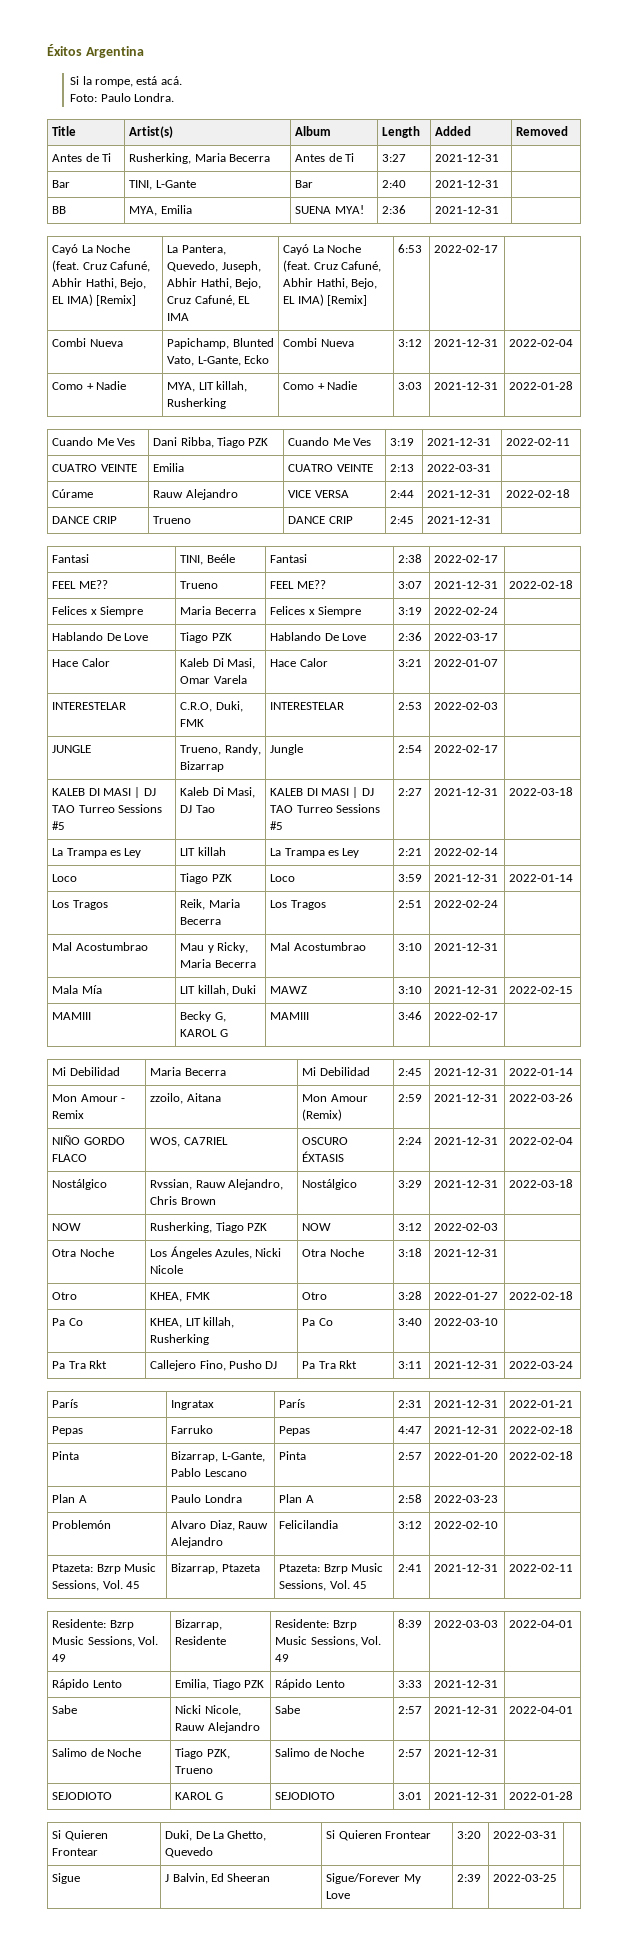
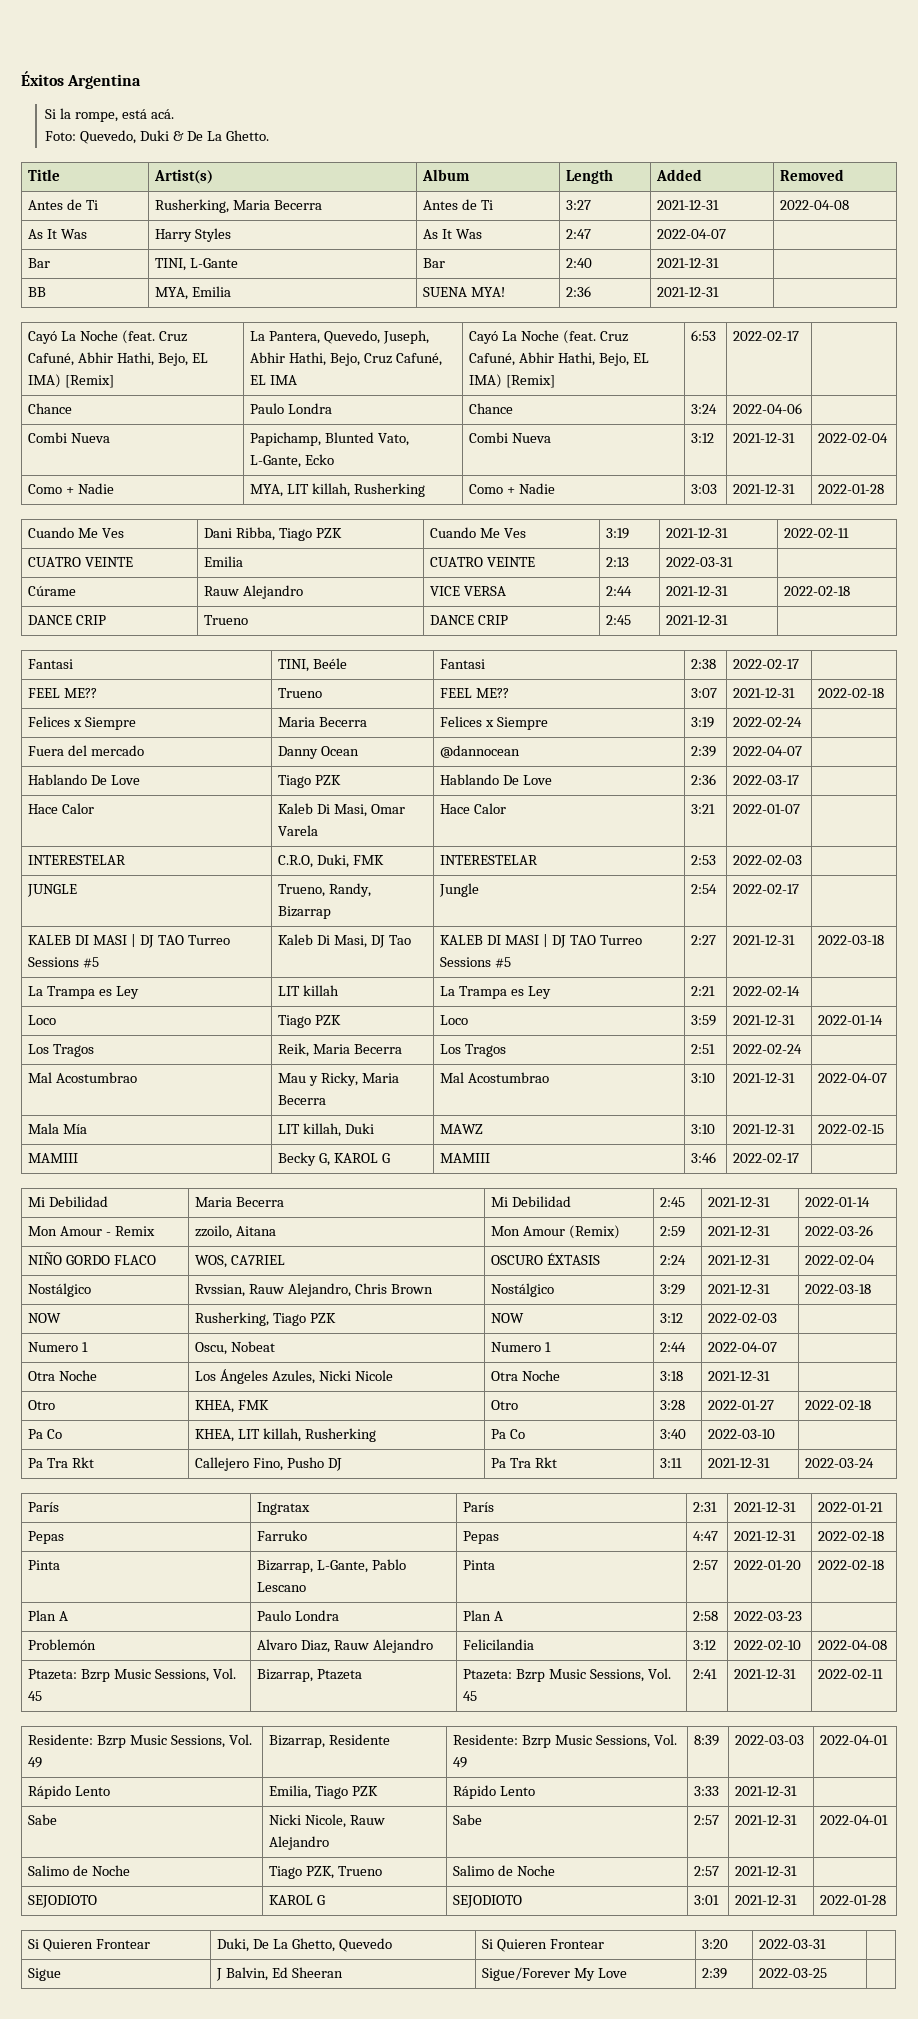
[100,93,175,102] Paulo Londra. -> [80,130,269,144] Quevedo, Duki & De La Ghetto.
(500, 158) none -> [780,200,850,210] [28,229,88,239] [155,228,232,242] [423,229,483,239] [566,229,592,239] [657,229,727,239] | 2022-04-08 // As It Was | Harry Styles | As It Was | 2:47 | 2022-04-07
(499, 249) none -> [28,403,73,414] [250,403,333,414] [469,403,514,414] [691,404,718,414] [733,403,803,414] // Chance | Paulo Londra | Chance | 3:24 | 2022-04-06 |
(499, 611) none -> [28,745,145,756] [278,746,360,759] [440,745,521,758] [691,746,717,757] [733,746,803,756] // Fuera del mercado | Danny Ocean | @dannocean | 2:39 | 2022-04-07 |
(499, 947) none -> [818,1073,888,1083] 2022-04-07
(499, 1227) none -> [28,1342,89,1352] [195,1341,276,1355] [491,1342,552,1352] [660,1342,687,1352] [708,1342,778,1352] // Numero 1 | Oscu, Nobeat | Numero 1 | 2:44 | 2022-04-07 |
(499, 1525) none -> [818,1640,888,1650] 2022-04-08

